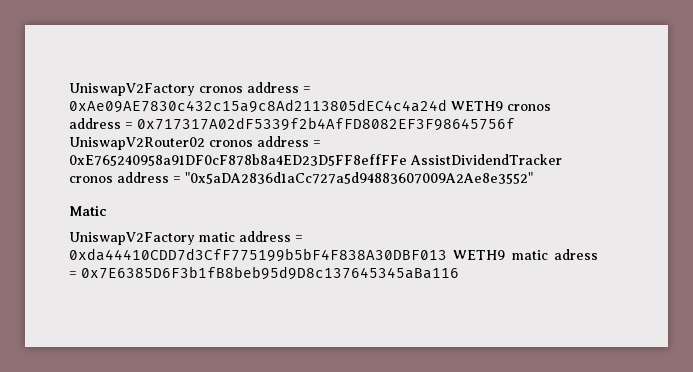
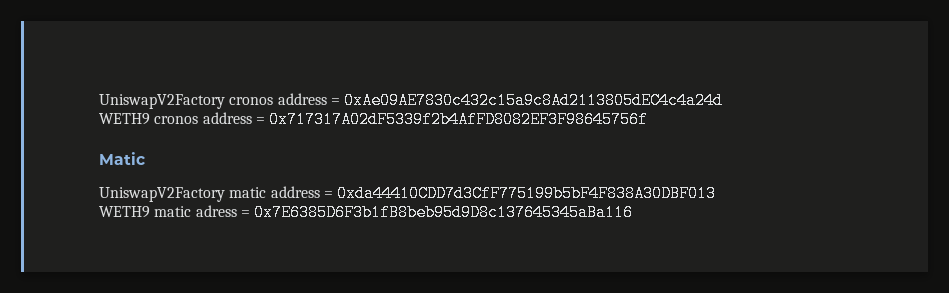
(447, 106) none -> (724, 100) //
[69,136,321,150] [69,154,562,166] [69,172,533,184] UniswapV2Router02 cronos address = 0xE765240958a91DF0cF878b8a4ED23D5FF8effFFe AssistDividendTracker cronos address = "0x5aDA2836d1aCc727a5d94883607009A2Ae8e3552" -> (649, 119) none
(447, 255) none -> (717, 193) //

